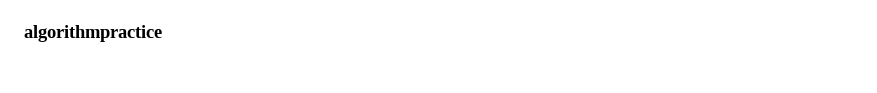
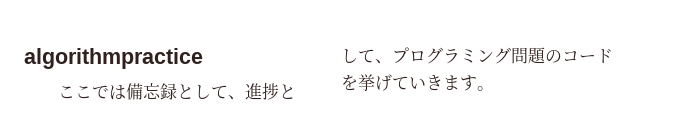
(162, 33) none -> [58,82,297,100] [341,47,613,64] [341,74,494,91] // ここでは備忘録として、進捗として、プログラミング問題のコードを挙げていきます。

